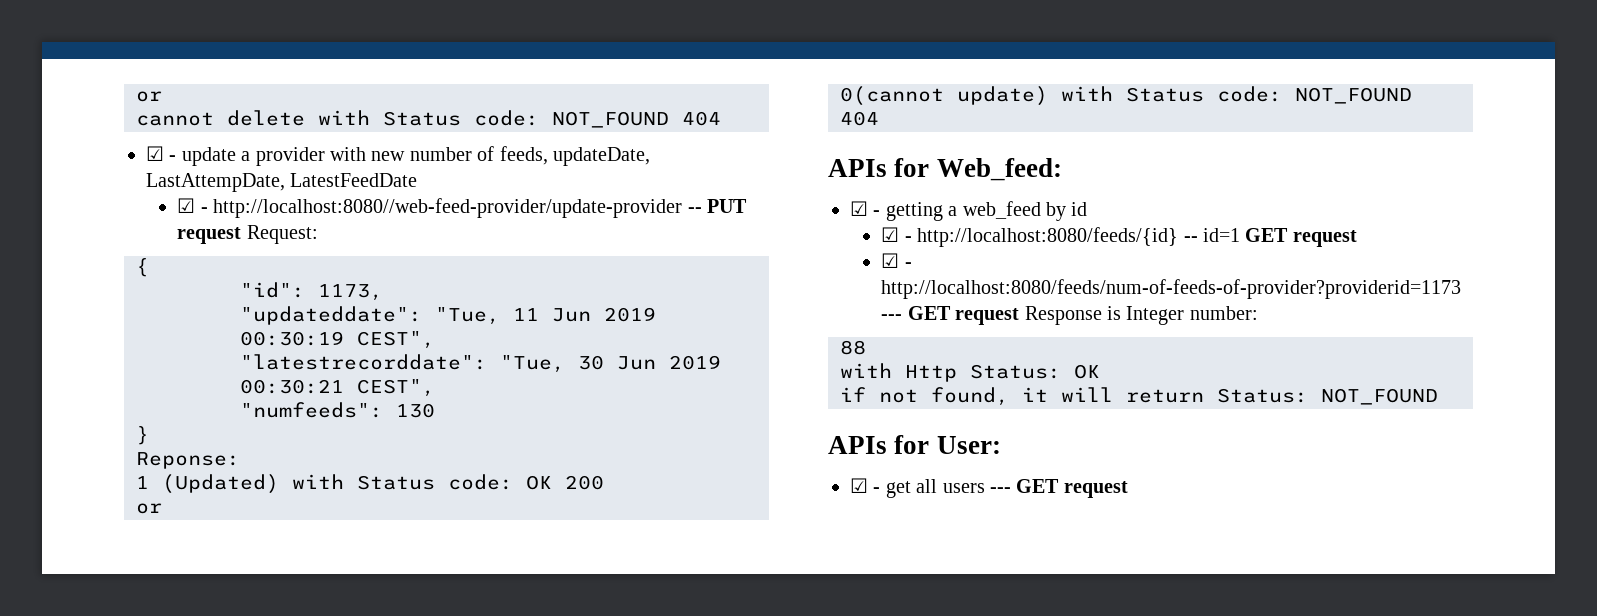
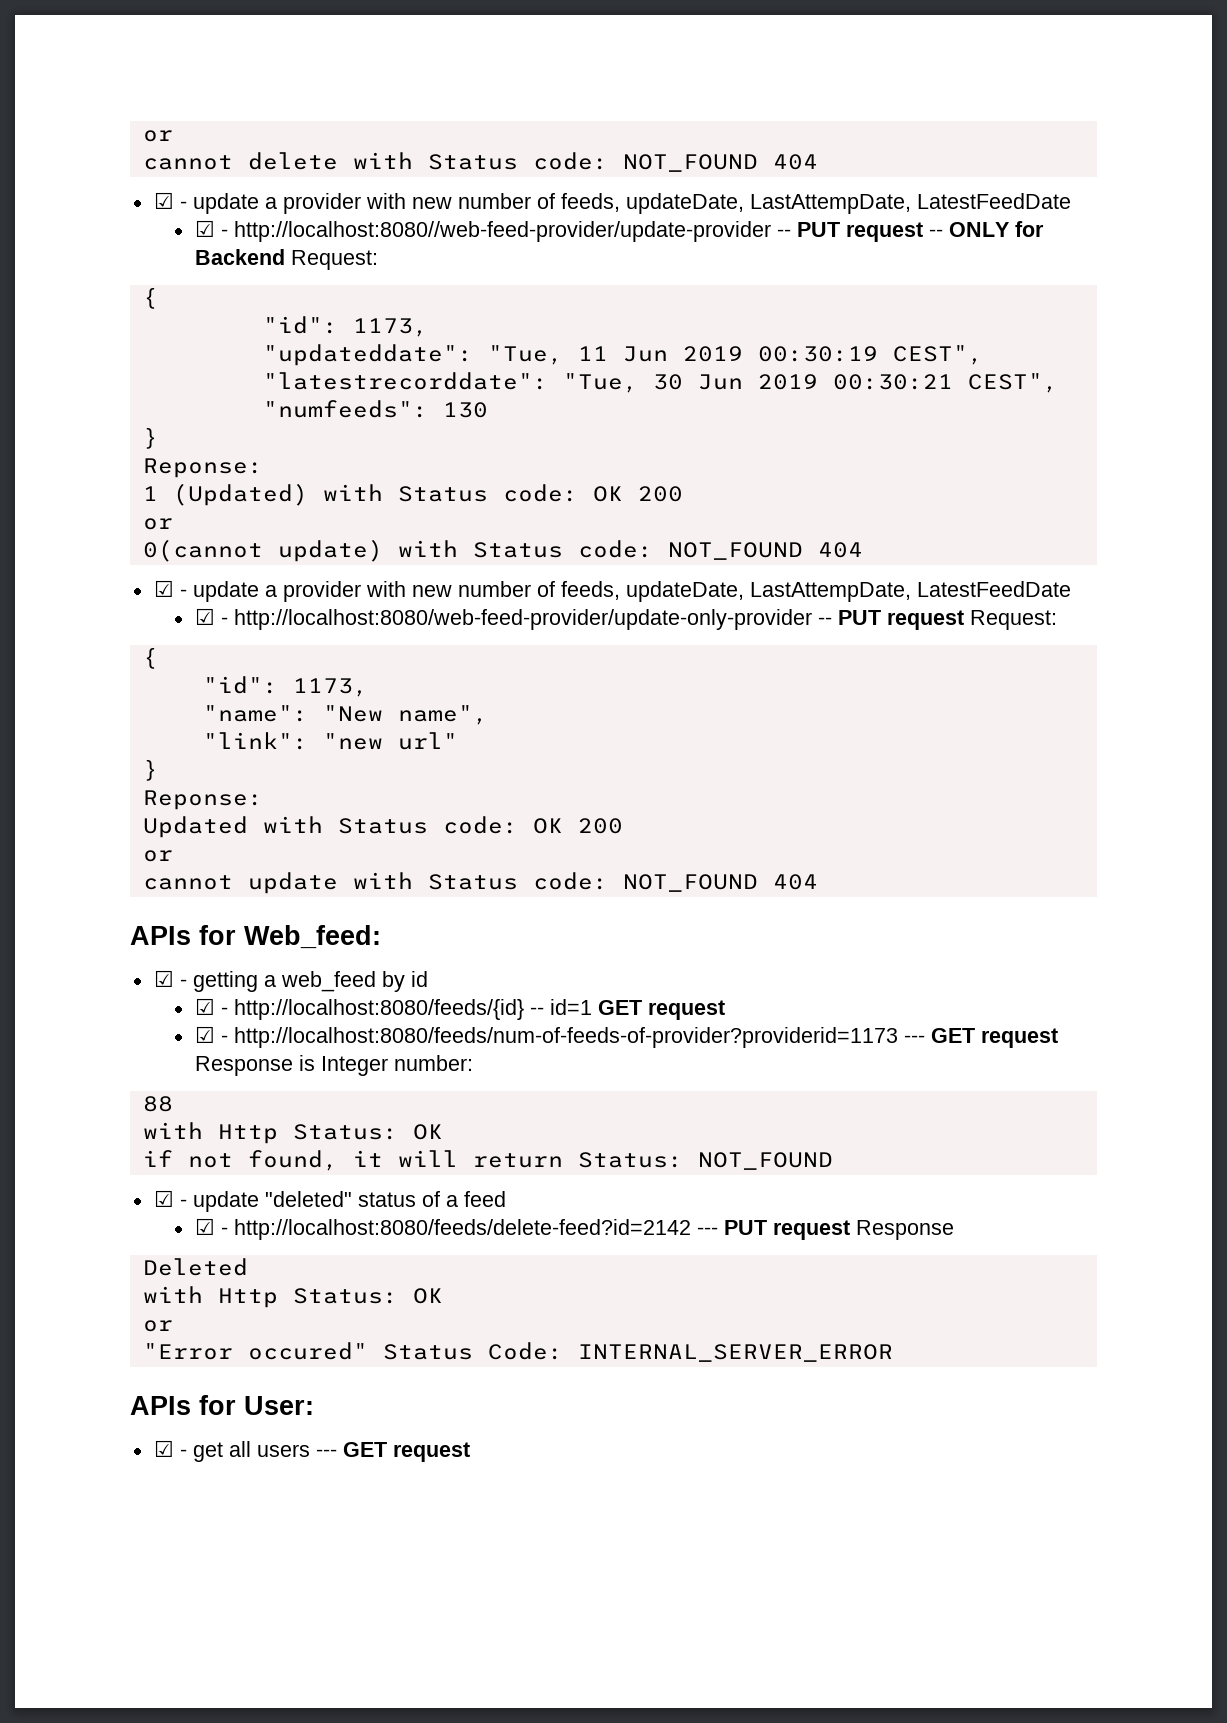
(242, 235) none -> [928,221,1044,237] [194,249,285,265] -- ONLY for Backend
(879, 118) none -> [153,580,1071,602] [194,608,1057,630] [142,647,158,669] [202,676,368,697] [202,705,488,725] [202,732,458,750] [142,759,158,781] [142,790,263,810] [142,816,623,838] [142,850,173,862] [142,872,818,894] // ☑ - update a provider with new number of feeds, updateDate, LastAttempDate, LatestFeedDate // ☑ - http://localhost:8080/web-feed-provider/update-only-provider -- PUT request Request: // { // "id": 1173, // "name": "New name", // "link": "new url" // } // Reponse: // Updated with Status code: OK 200 // or // cannot update with Status code: NOT_FOUND 404
(1438, 396) none -> [153,1190,506,1212] [194,1218,954,1240] [142,1258,248,1276] [142,1286,443,1308] [142,1320,173,1332] [142,1342,893,1362] // ☑ - update "deleted" status of a feed // ☑ - http://localhost:8080/feeds/delete-feed?id=2142 --- PUT request Response // Deleted // with Http Status: OK // or // "Error occured" Status Code: INTERNAL_SERVER_ERROR

